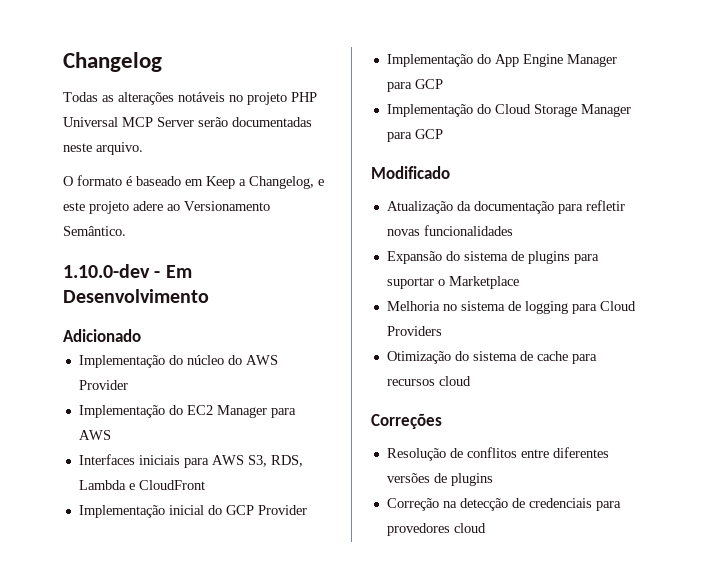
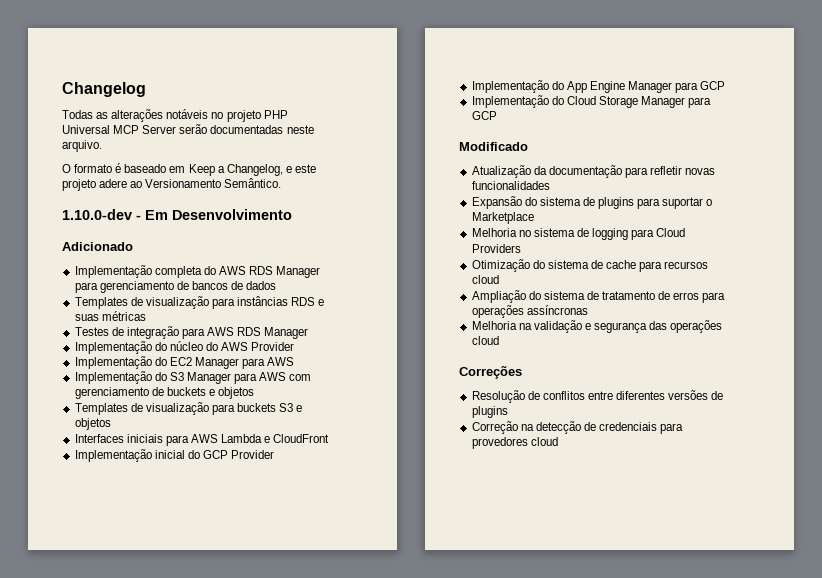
(141, 335) none -> [74,265,321,278] [74,281,277,293] [74,296,325,309] [74,311,146,321] [74,326,309,339] // Implementação completa do AWS RDS Manager para gerenciamento de bancos de dados // Templates de visualização para instâncias RDS e suas métricas // Testes de integração para AWS RDS Manager
(111, 435) none -> [74,371,312,384] [74,387,255,399] [74,402,303,415] [74,418,111,430] // Implementação do S3 Manager para AWS com gerenciamento de buckets e objetos // Templates de visualização para buckets S3 e objetos
[247,455,303,467] S3, RDS, -> (218, 438) none
(471, 381) none -> [471,290,726,303] [471,305,588,318] [471,320,723,333] [471,336,499,345] // Ampliação do sistema de tratamento de erros para operações assíncronas // Melhoria na validação e segurança das operações cloud

